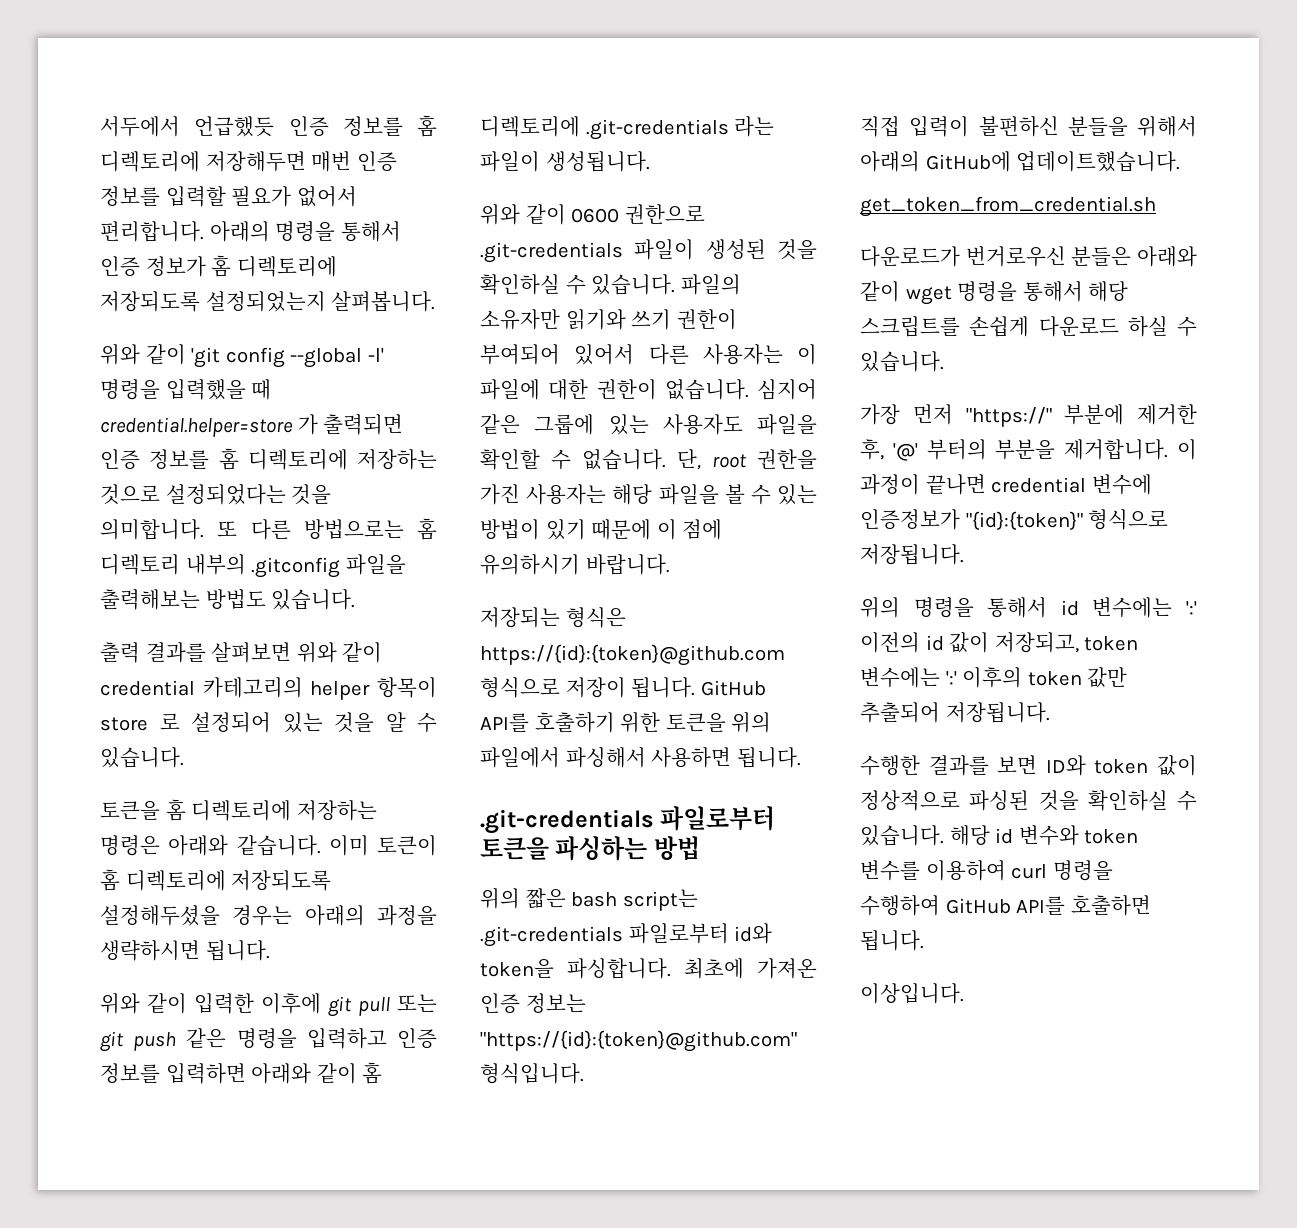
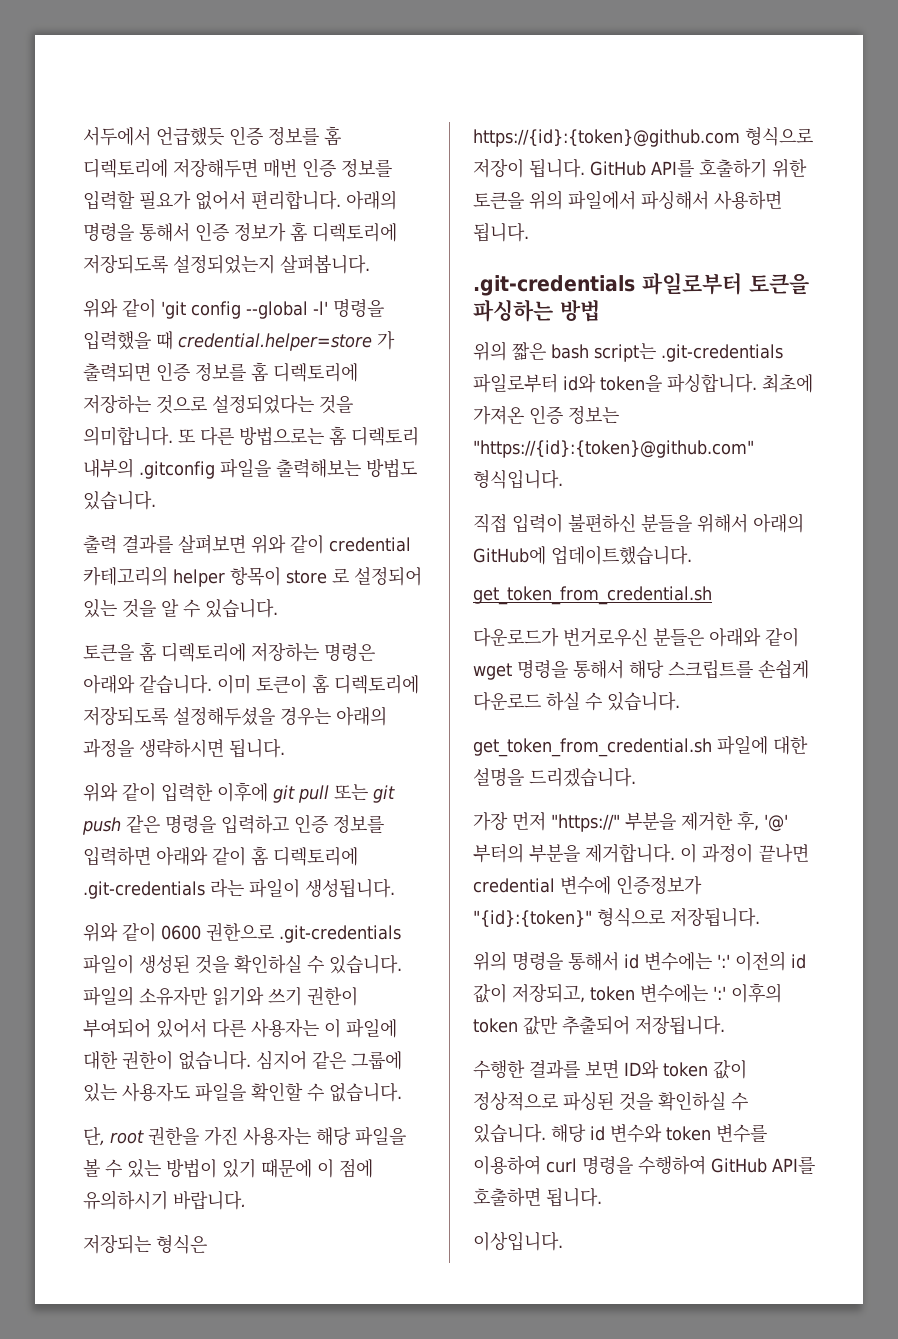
(666, 459) none -> (402, 1092) //
(944, 361) none -> [473,735,808,757] [473,767,636,787] // get_token_from_credential.sh 파일에 대한 설명을 드리겠습니다.
[1064,404,1125,425] 부분에 -> [625,812,676,831] 부분을

